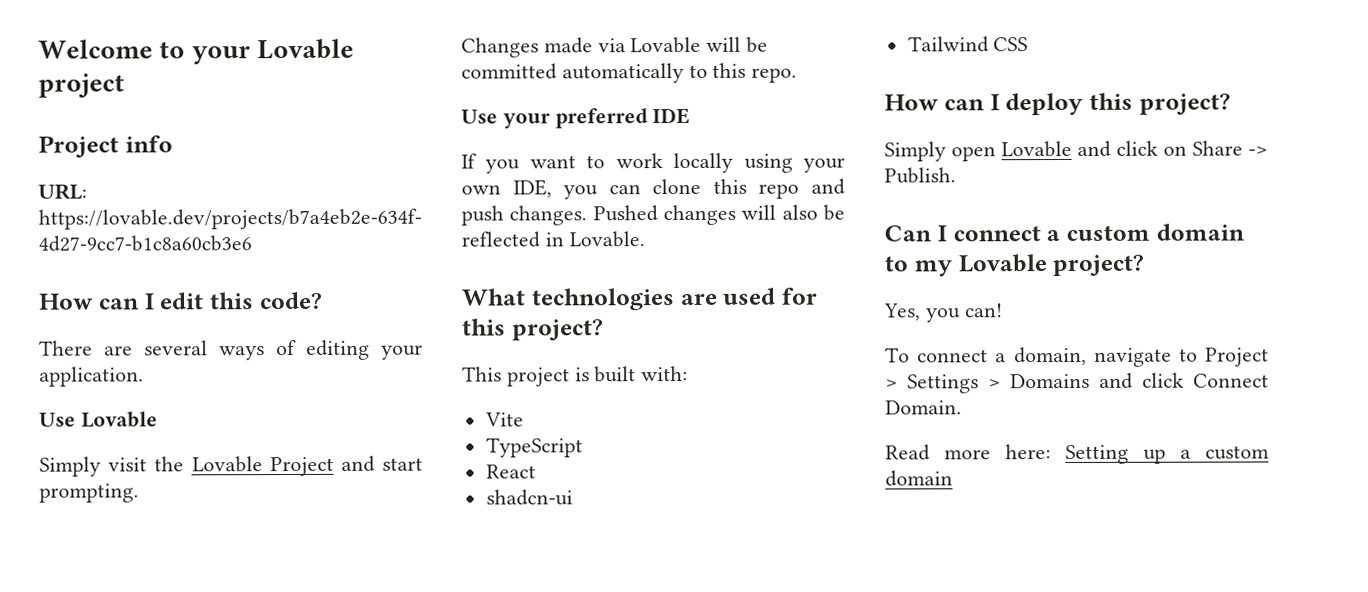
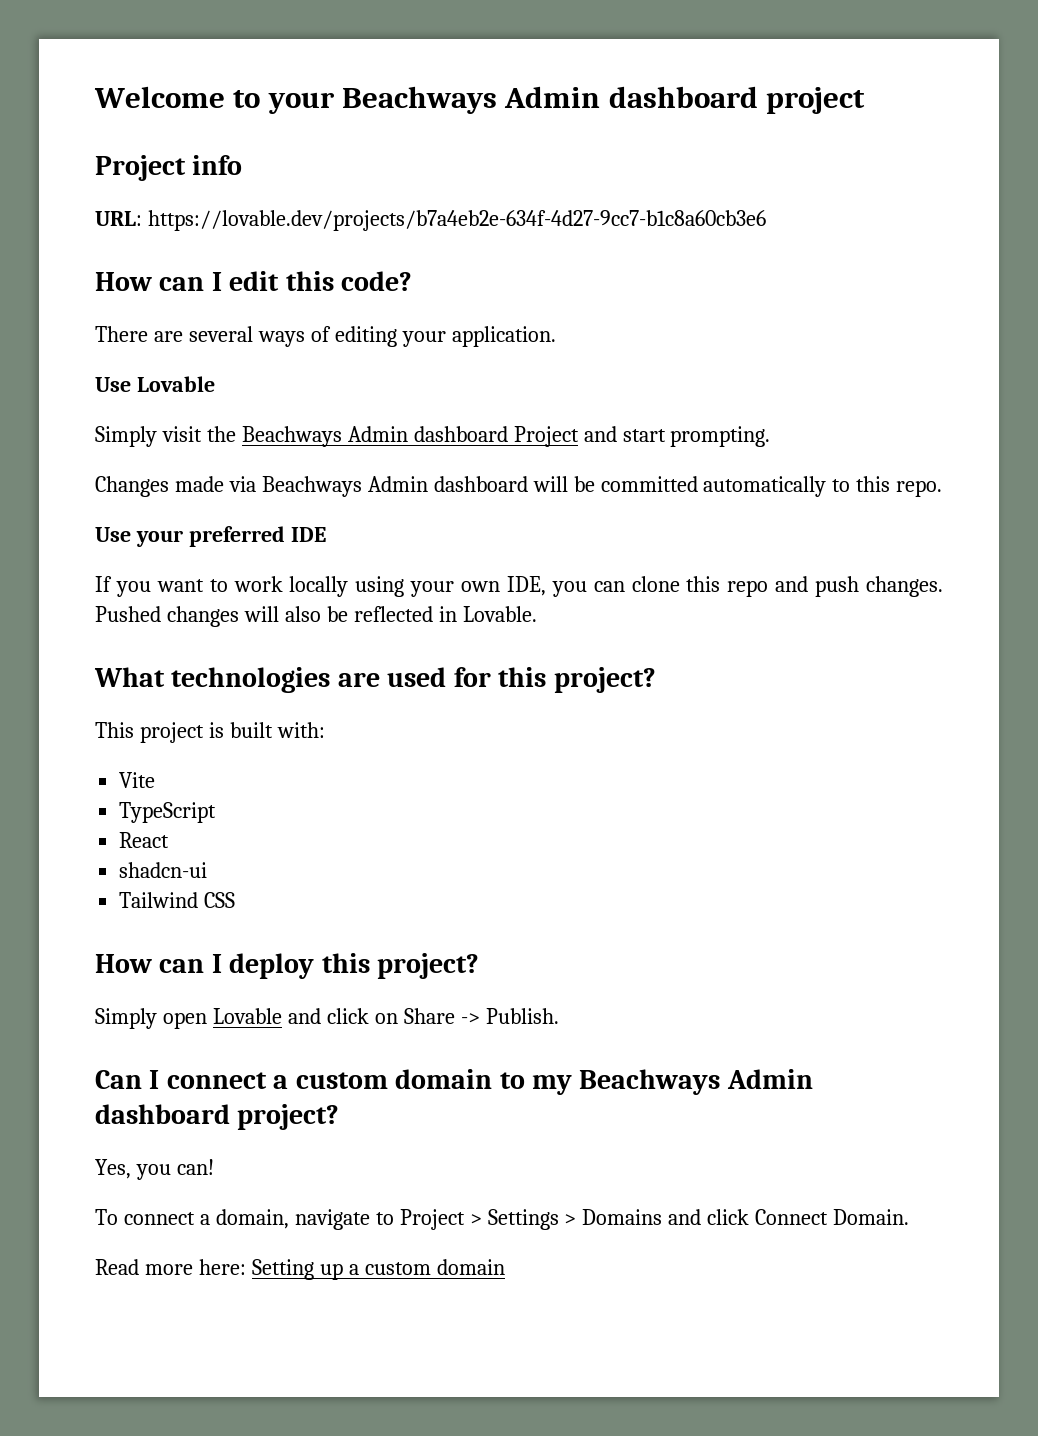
[256,38,354,60] Lovable -> [342,86,758,114] Beachways Admin dashboard
[191,456,263,473] Lovable -> [241,426,508,447] Beachways Admin dashboard
[630,36,702,54] Lovable -> [261,476,528,497] Beachways Admin dashboard
[957,254,1047,273] Lovable -> [579,1069,813,1095] [95,1104,230,1124] Beachways Admin dashboard

